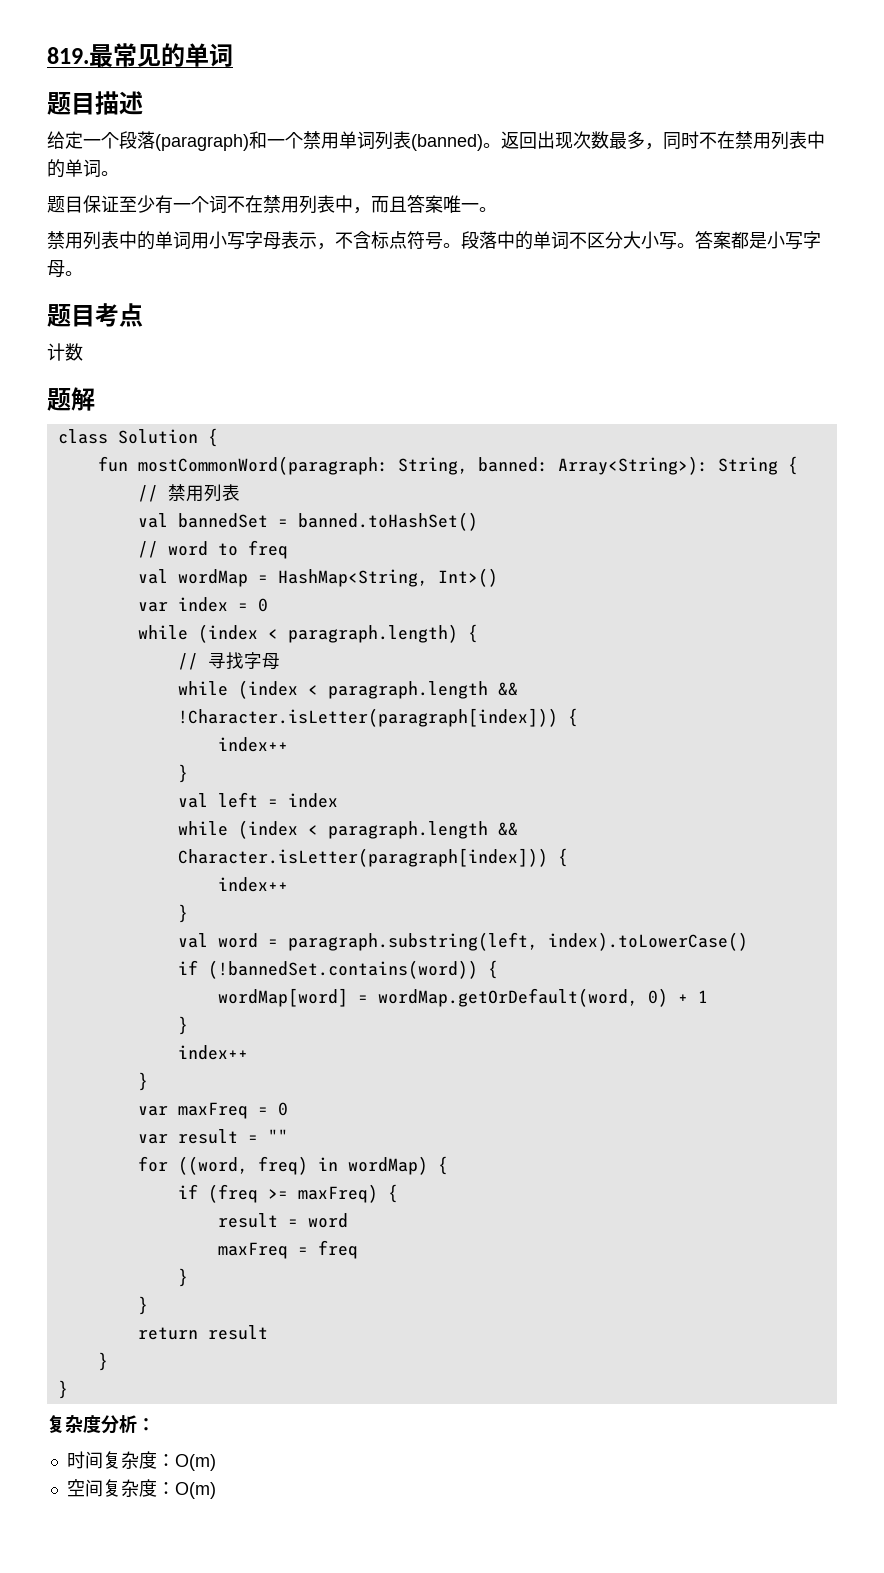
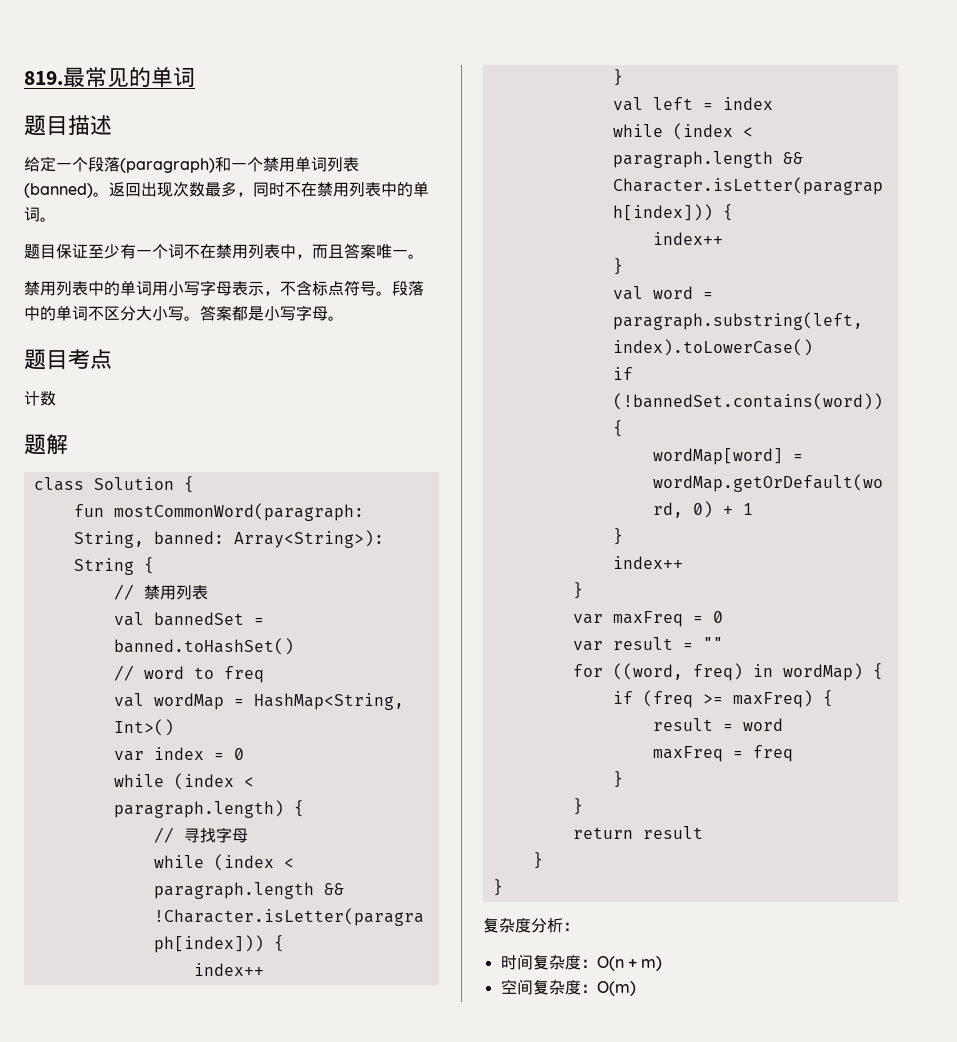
[174,1454,216,1471] O(m) -> [596,956,663,971] O(n + m)

